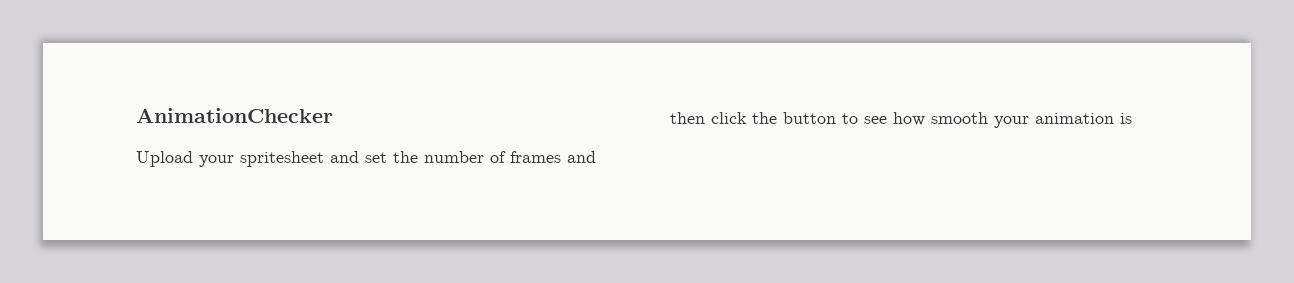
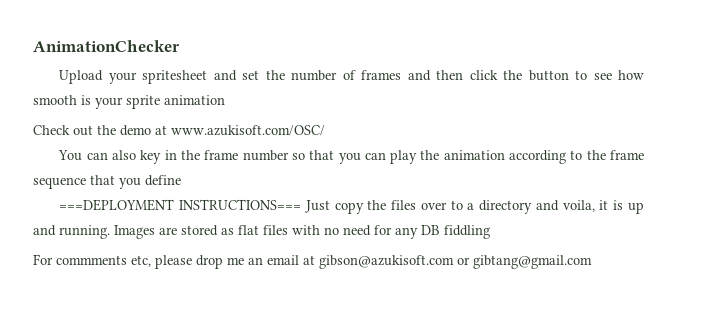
[994,113,1132,128] your animation is -> [81,95,225,109] [33,125,325,136] [58,150,645,164] [33,175,181,189] [59,199,644,214] [33,225,490,239] [33,254,592,269] is your sprite animation // Check out the demo at www.azukisoft.com/OSC/ // You can also key in the frame number so that you can play the animation according to the frame sequence that you define // ===DEPLOYMENT INSTRUCTIONS=== Just copy the files over to a directory and voila, it is up and running. Images are stored as flat files with no need for any DB fiddling // For commments etc, please drop me an email at gibson@azukisoft.com or gibtang@gmail.com

